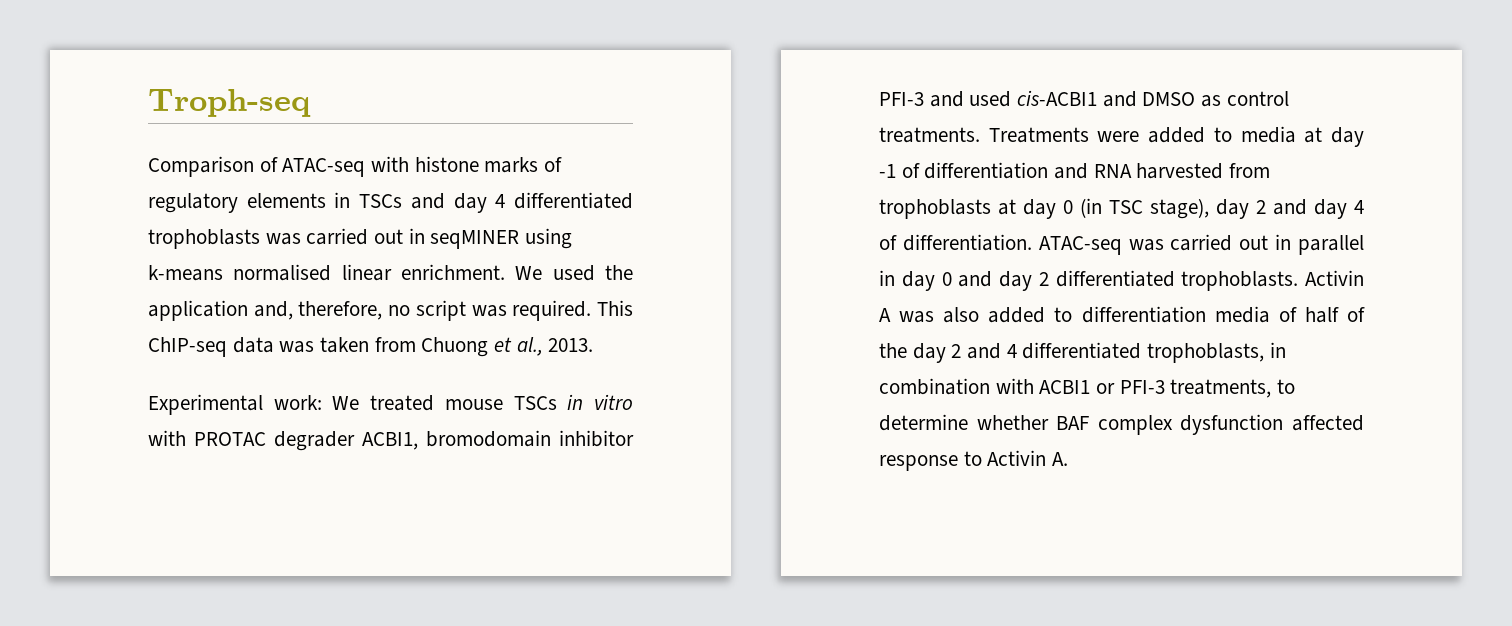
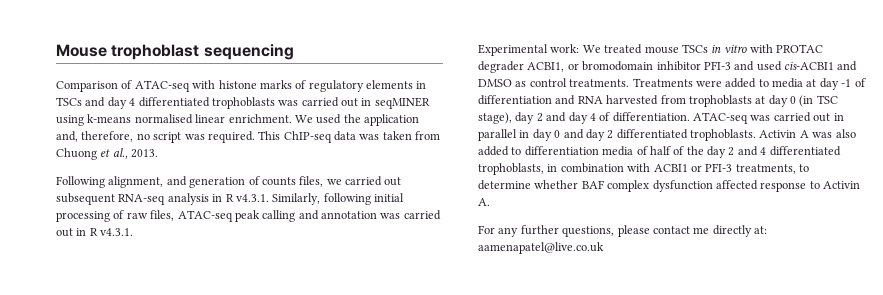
[148,89,311,117] Troph-seq -> [56,44,294,60] Mouse trophoblast sequencing
(594, 345) none -> [56,176,402,188] [56,193,404,205] [56,210,441,222] [56,228,134,237] // Following alignment, and generation of counts files, we carried out subsequent RNA-seq analysis in R v4.3.1. Similarly, following initial processing of raw files, ATAC-seq peak calling and annotation was carried out in R v4.3.1.
(418, 441) none -> [567,63,579,70] or
(1069, 459) none -> [478,225,767,237] [478,242,604,254] // For any further questions, please contact me directly at: aamenapatel@live.co.uk

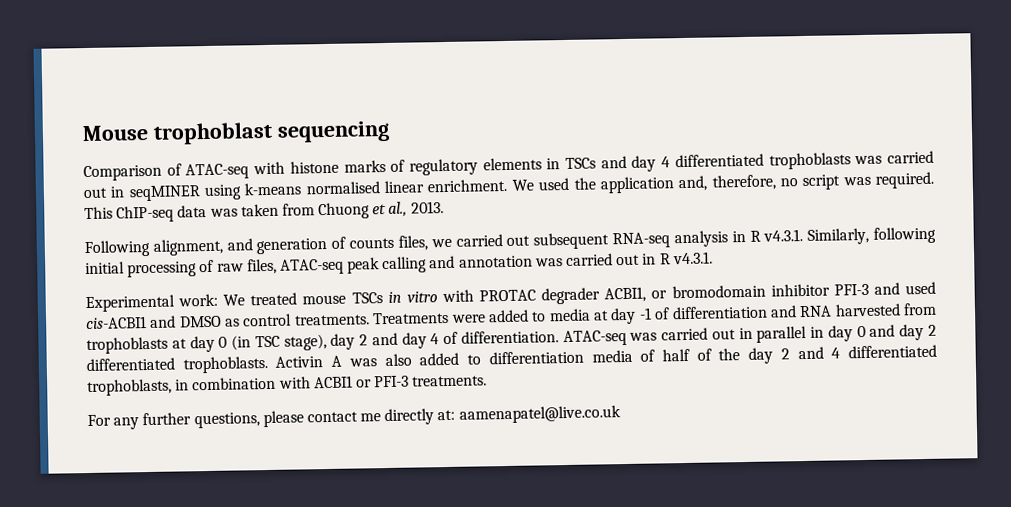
[735,164,809,174] [478,180,860,192] [478,198,490,206] treatments, to determine whether BAF complex dysfunction affected response to Activin A. -> [412,375,488,387] treatments.

